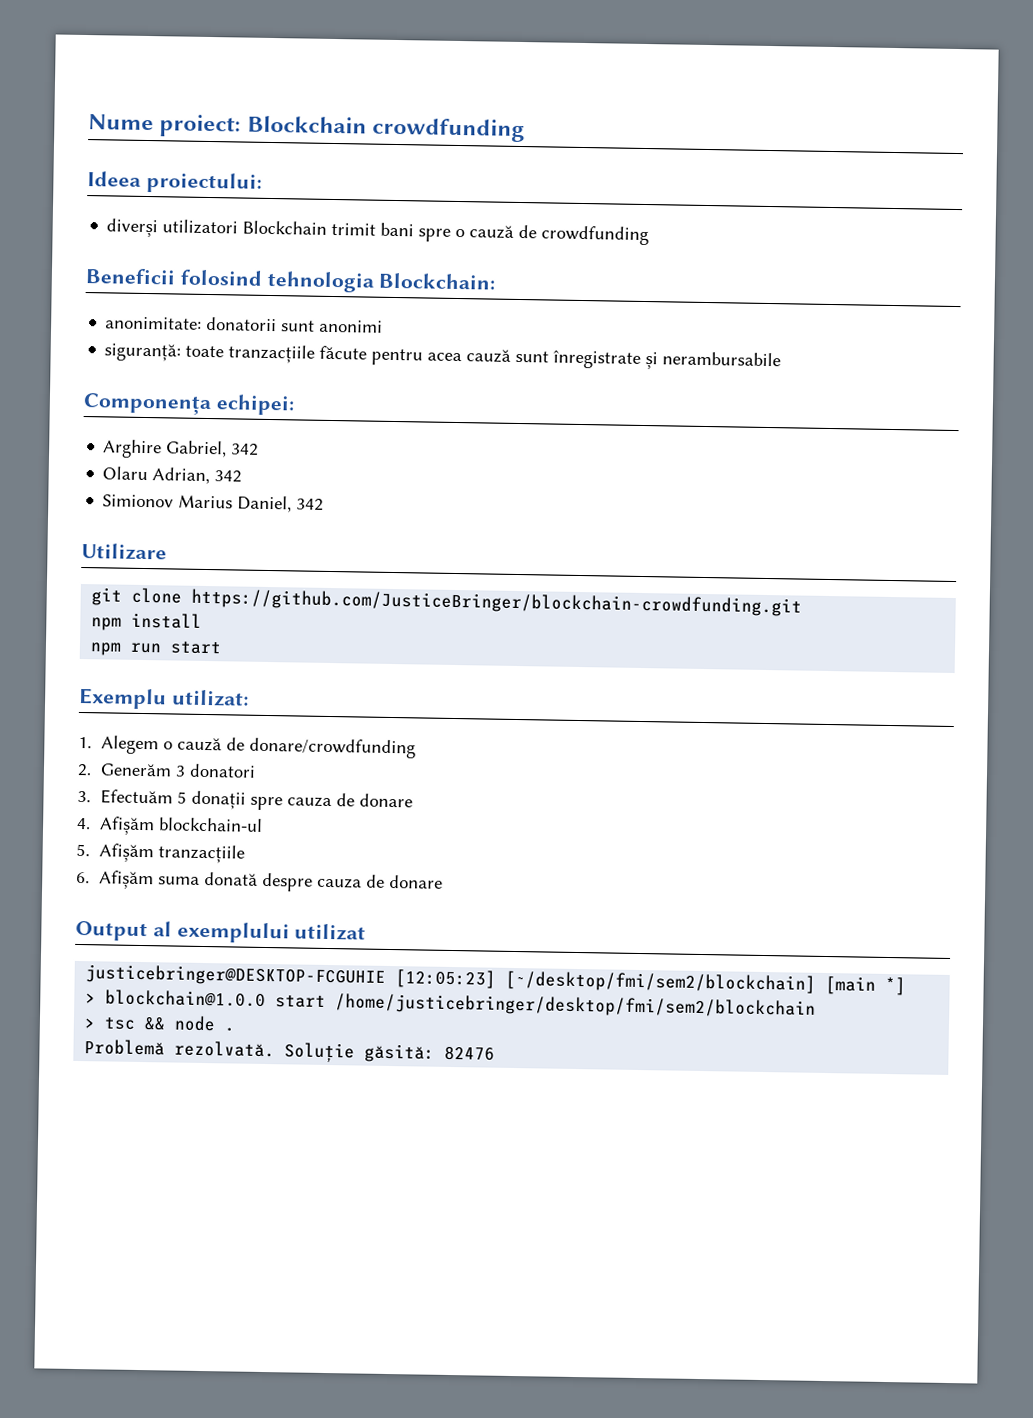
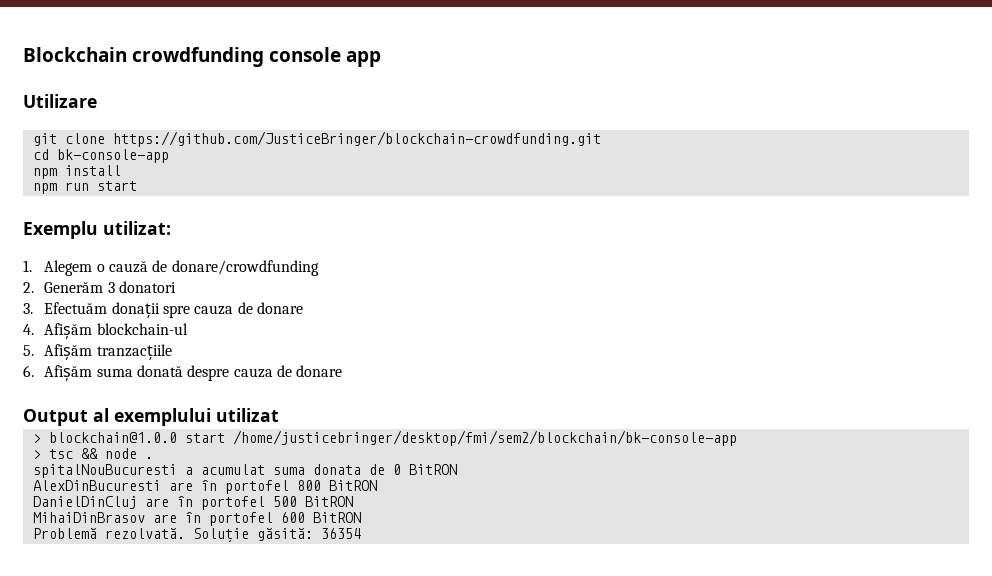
[88,114,242,138] Nume proiect: -> (23, 54) none
[87,171,262,194] [106,218,650,246] [85,268,496,293] [105,316,384,333] [104,343,782,370] [83,393,295,416] [102,439,260,459] [102,466,243,485] [102,494,325,513] // Ideea proiectului: // diverși utilizatori Blockchain trimit bani spre o cauză de crowdfunding // Beneficii folosind tehnologia Blockchain: // anonimitate: donatorii sunt anonimi // siguranță: toate tranzacțiile făcute pentru acea cauză sunt înregistrate și nerambursabile // Componența echipei: // Arghire Gabriel, 342 // Olaru Adrian, 342 // Simionov Marius Daniel, 342 -> [269,47,382,67] console app
(803, 602) none -> [32,149,169,163] // cd bk-console-app
[176,791,187,804] 5 -> (108, 308) none
[85,964,907,996] // justicebringer@DESKTOP-FCGUHIE [12:05:23] [~/desktop/fmi/sem2/blockchain] [main *] -> (279, 415) none
[335,993,817,1019] /home/justicebringer/desktop/fmi/sem2/blockchain -> [232,430,737,446] /home/justicebringer/desktop/fmi/sem2/blockchain/bk-console-app
(236, 1029) none -> [32,464,457,478] [32,480,377,494] [32,496,353,510] [32,512,361,526] // spitalNouBucuresti a acumulat suma donata de 0 BitRON // AlexDinBucuresti are în portofel 800 BitRON // DanielDinCluj are în portofel 500 BitRON // MihaiDinBrasov are în portofel 600 BitRON
[444,1045,496,1061] 82476 -> [320,528,361,539] 36354

